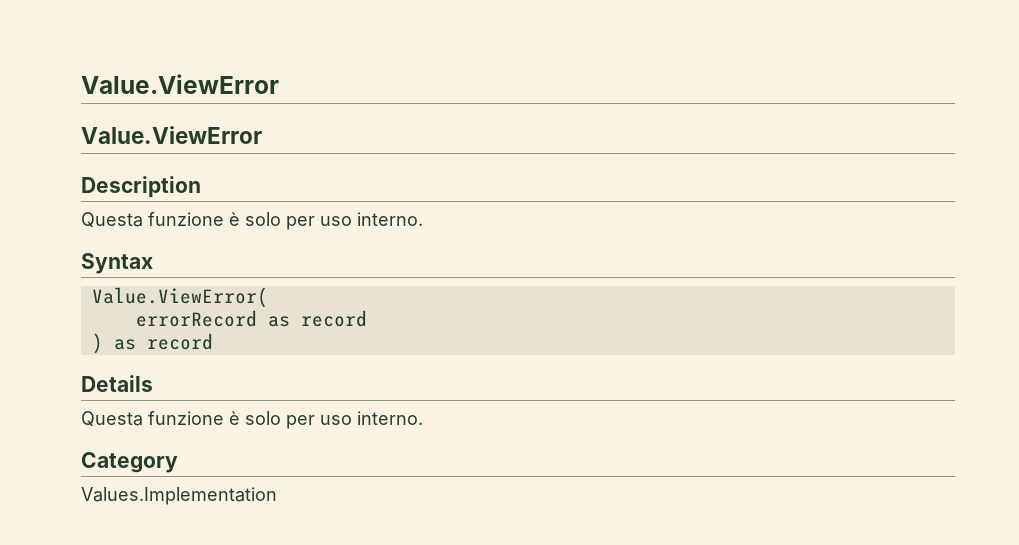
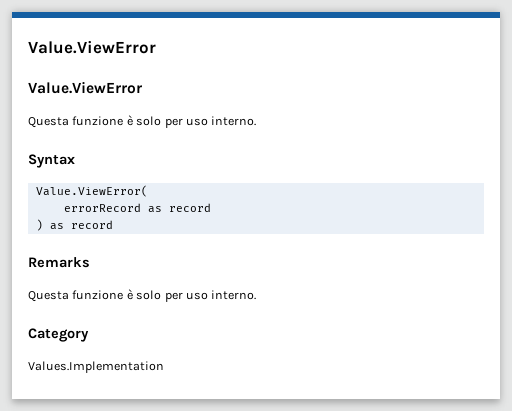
[81,176,201,198] // Description -> (142, 87) none
[81,375,153,392] Details -> [28,257,90,268] Remarks

